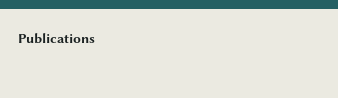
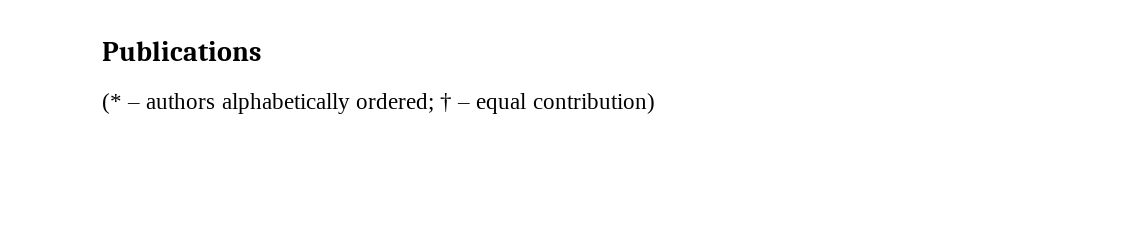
(95, 38) none -> [102,93,655,114] // (* – authors alphabetically ordered; † – equal contribution)

